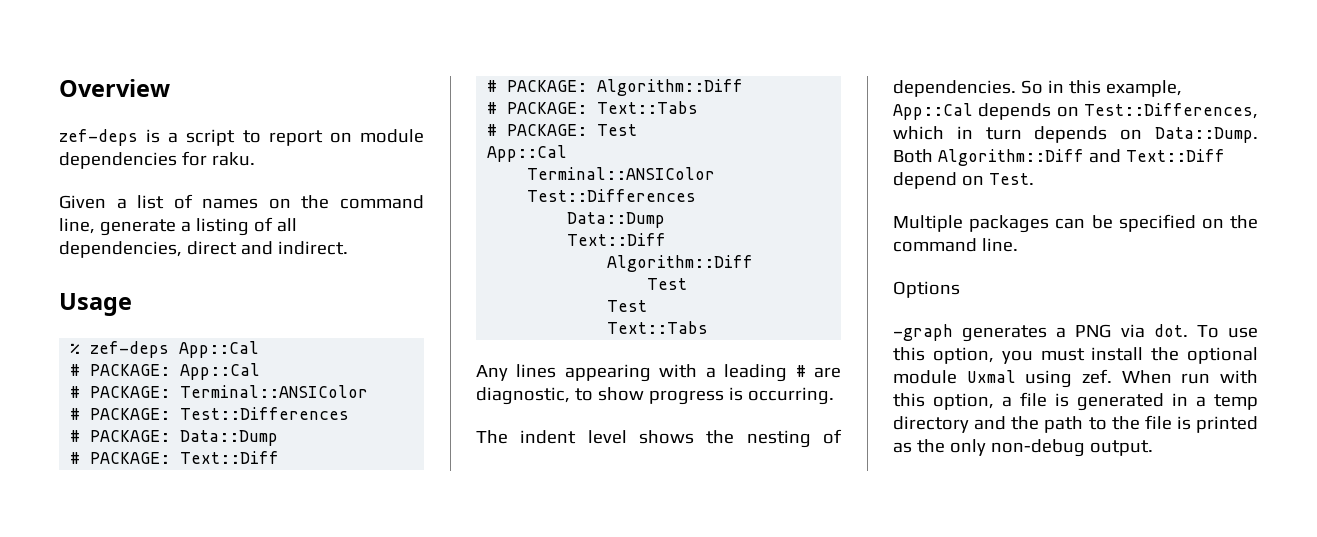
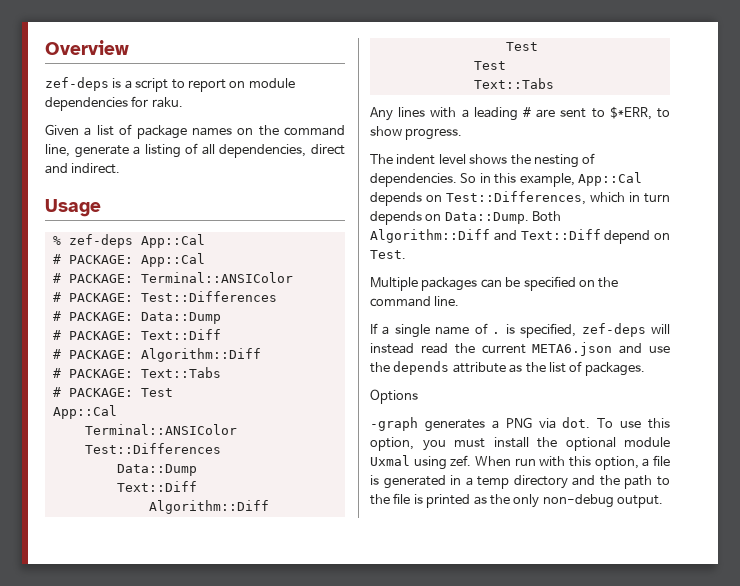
(193, 201) none -> [136,125,187,139] package
[564,364,651,382] appearing -> (426, 112) none
[476,387,834,405] diagnostic, to show progress is occurring. -> [560,106,670,120] [370,126,463,140] sent to $*ERR, to show progress.
(1018, 245) none -> [370,323,670,338] [370,342,670,356] [370,361,645,376] // If a single name of . is specified, zef-deps will instead read the current META6.json and use the depends attribute as the list of packages.

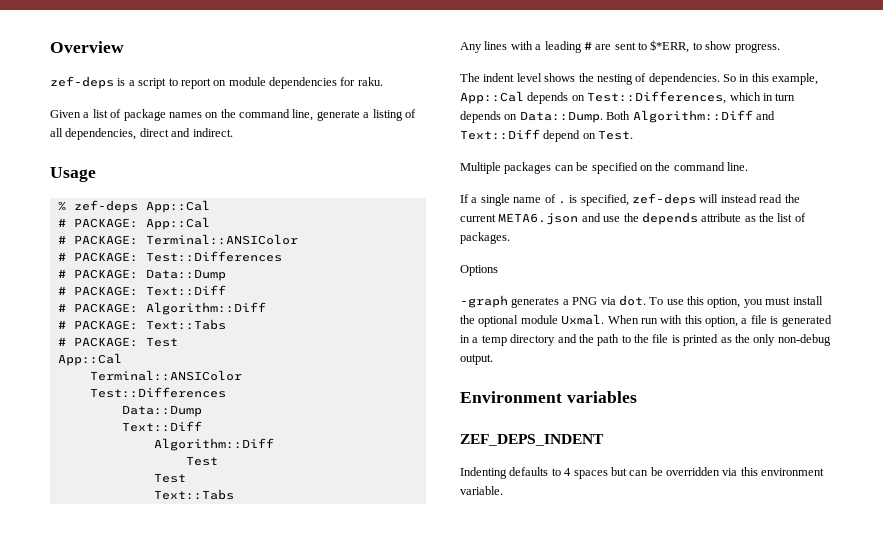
[370,455,472,470] Uxmal using zef. -> [561,314,605,325] Uxmal.
(663, 501) none -> [460,391,637,403] [460,434,604,446] [460,467,825,479] [460,486,503,495] // Environment variables // ZEF_DEPS_INDENT // Indenting defaults to 4 spaces but can be overridden via this environment variable.

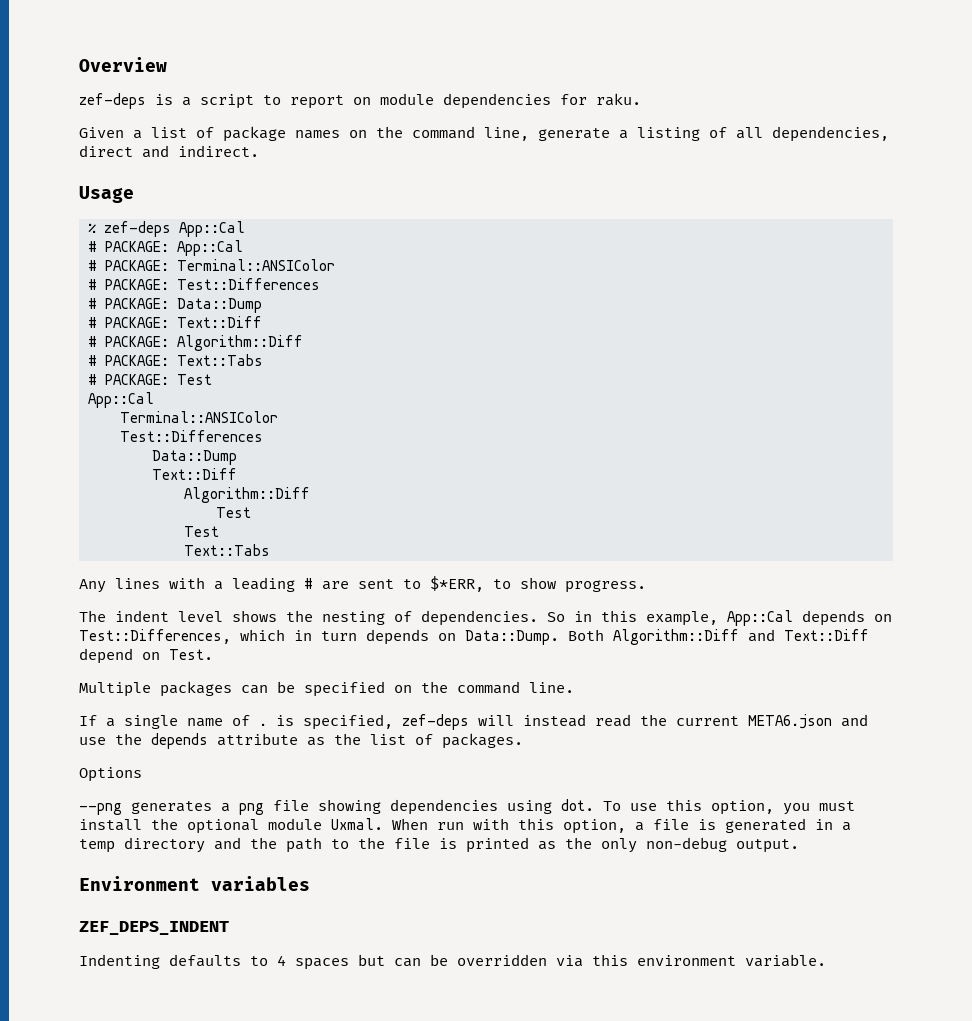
[460,295,508,308] -graph -> [79,803,122,815] --png
[572,297,616,305] PNG via -> [239,799,552,815] png file showing dependencies using

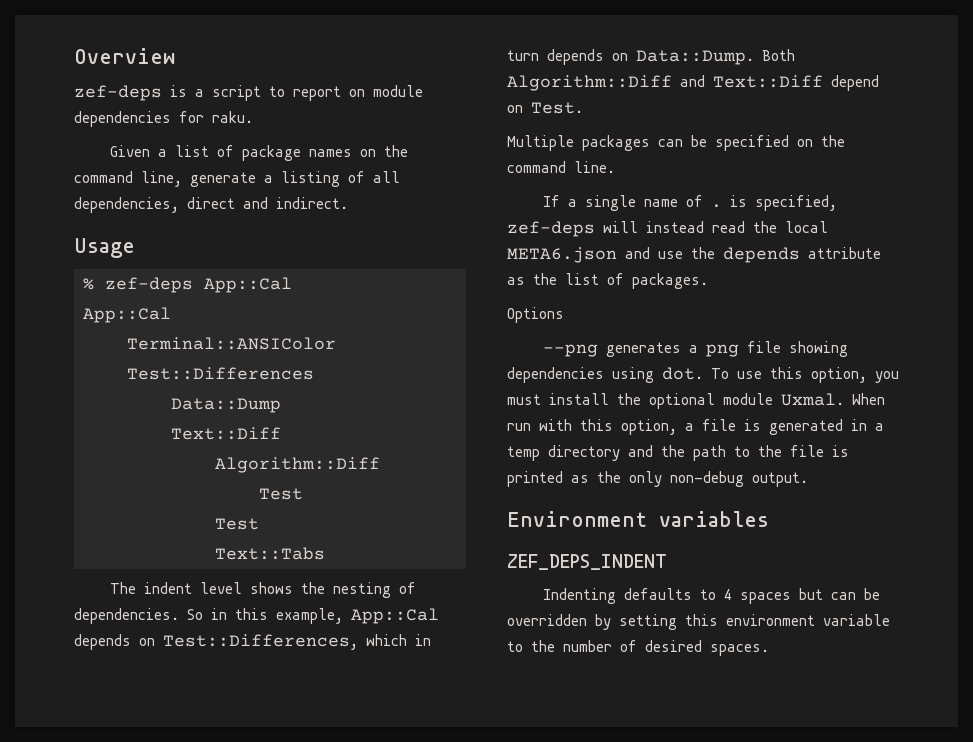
[88,240,243,256] [88,259,335,271] [88,278,320,290] [88,298,262,313] [88,316,262,328] [88,335,303,351] [88,354,263,366] [88,374,212,385] // # PACKAGE: App::Cal // # PACKAGE: Terminal::ANSIColor // # PACKAGE: Test::Differences // # PACKAGE: Data::Dump // # PACKAGE: Text::Diff // # PACKAGE: Algorithm::Diff // # PACKAGE: Text::Tabs // # PACKAGE: Test -> (292, 285) none
[79,576,646,593] // Any lines with a leading # are sent to $*ERR, to show progress. -> (325, 553) none
[676,716,739,726] current -> [785,221,828,233] local
[556,954,826,967] via this environment variable. -> [595,614,890,630] [507,640,769,656] by setting this environment variable to the number of desired spaces.

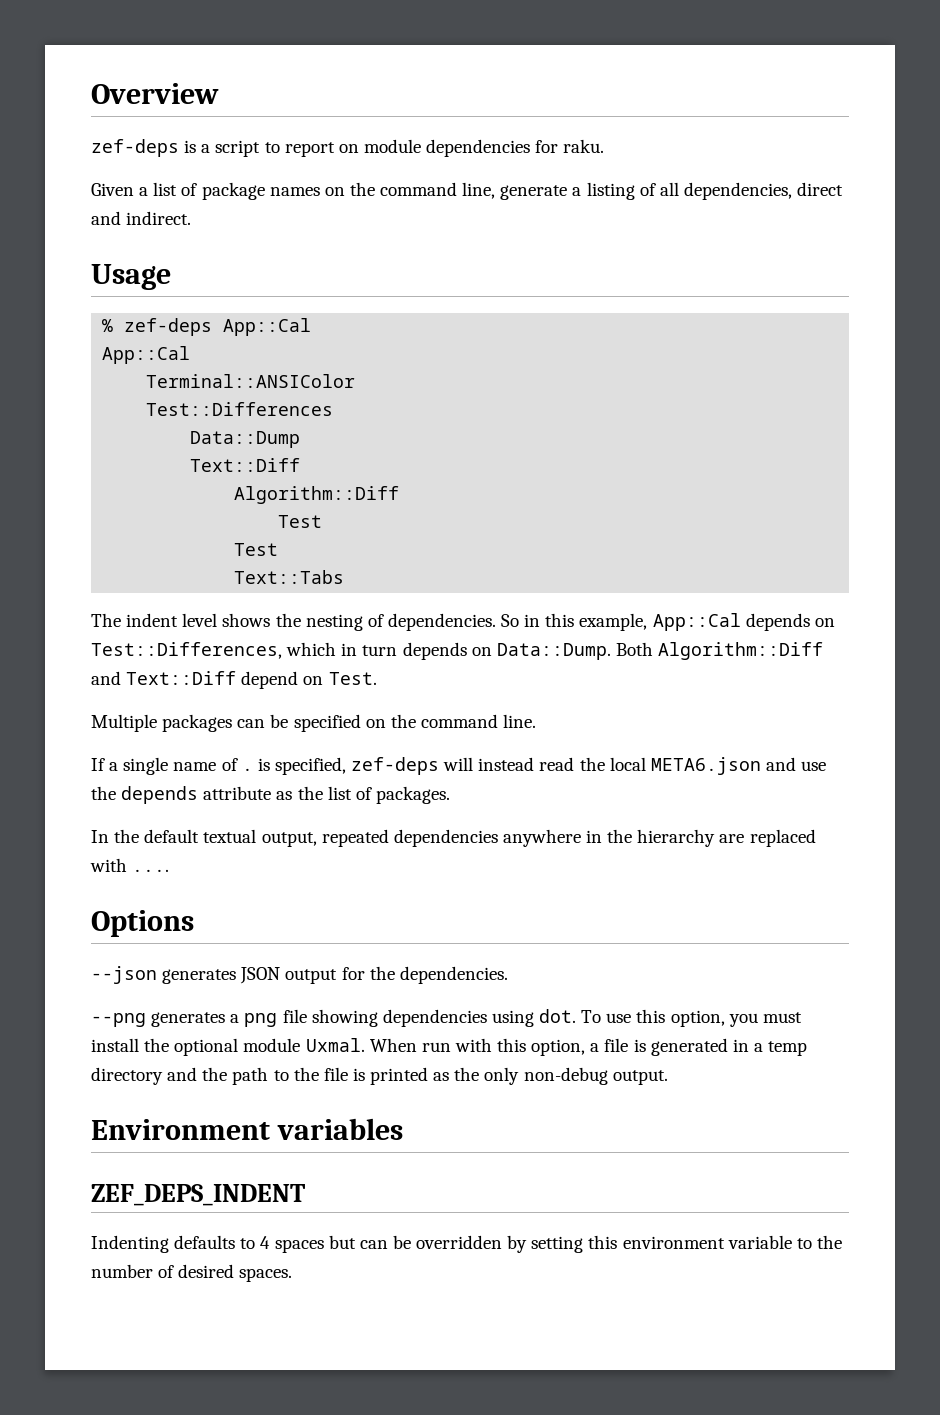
[507,307,564,323] Options -> [91,829,816,847] [90,858,170,872] [91,910,194,937] [91,966,508,984] In the default textual output, repeated dependencies anywhere in the hierarchy are replaced with .... // Options // --json generates JSON output for the dependencies.

